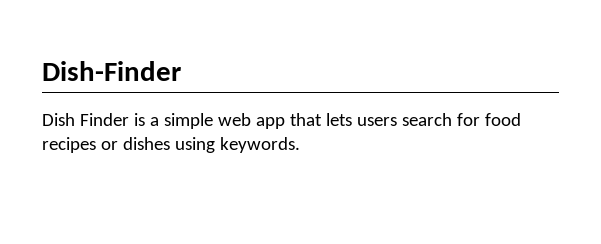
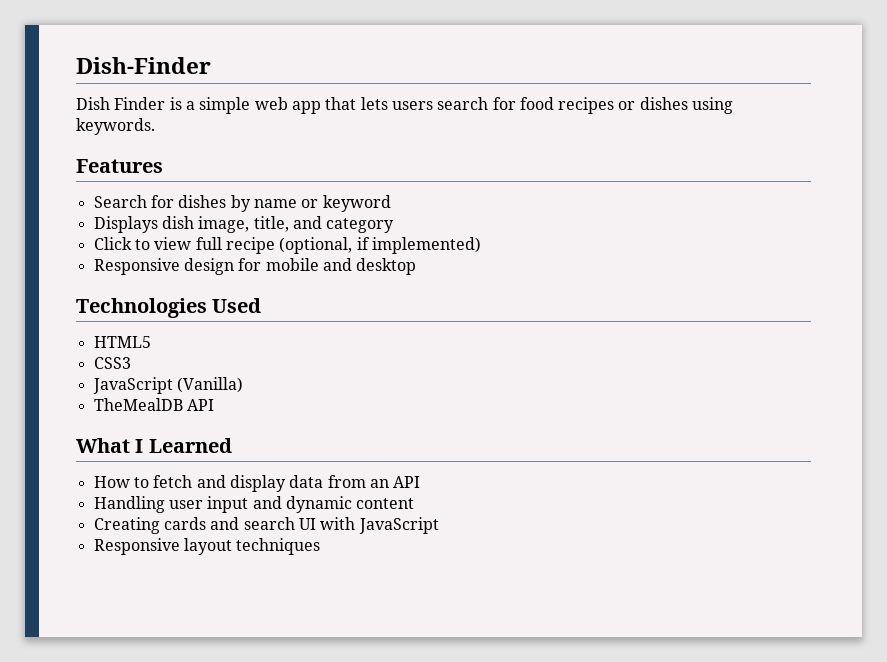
(300, 145) none -> [76,159,163,173] [93,195,391,212] [93,216,395,233] [93,237,481,254] [93,258,417,275] [76,298,262,318] [93,336,151,348] [93,357,131,369] [92,377,243,394] [93,398,214,411] [76,438,232,453] [93,475,421,492] [93,496,415,513] [93,517,439,534] [93,538,321,555] // Features // Search for dishes by name or keyword // Displays dish image, title, and category // Click to view full recipe (optional, if implemented) // Responsive design for mobile and desktop // Technologies Used // HTML5 // CSS3 // JavaScript (Vanilla) // TheMealDB API // What I Learned // How to fetch and display data from an API // Handling user input and dynamic content // Creating cards and search UI with JavaScript // Responsive layout techniques

